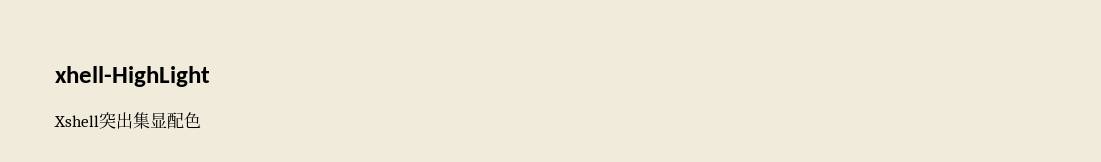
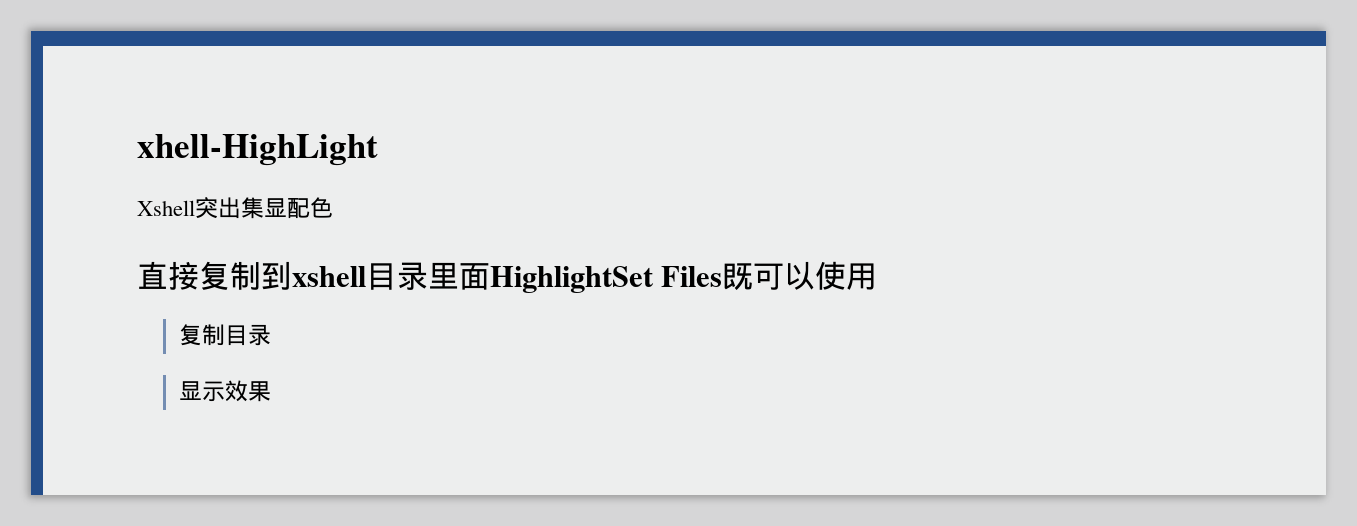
(201, 120) none -> [137,261,878,293] [178,324,271,346] [178,380,271,402] // 直接复制到xshell目录里面HighlightSet Files既可以使用 // 复制目录 // 显示效果

